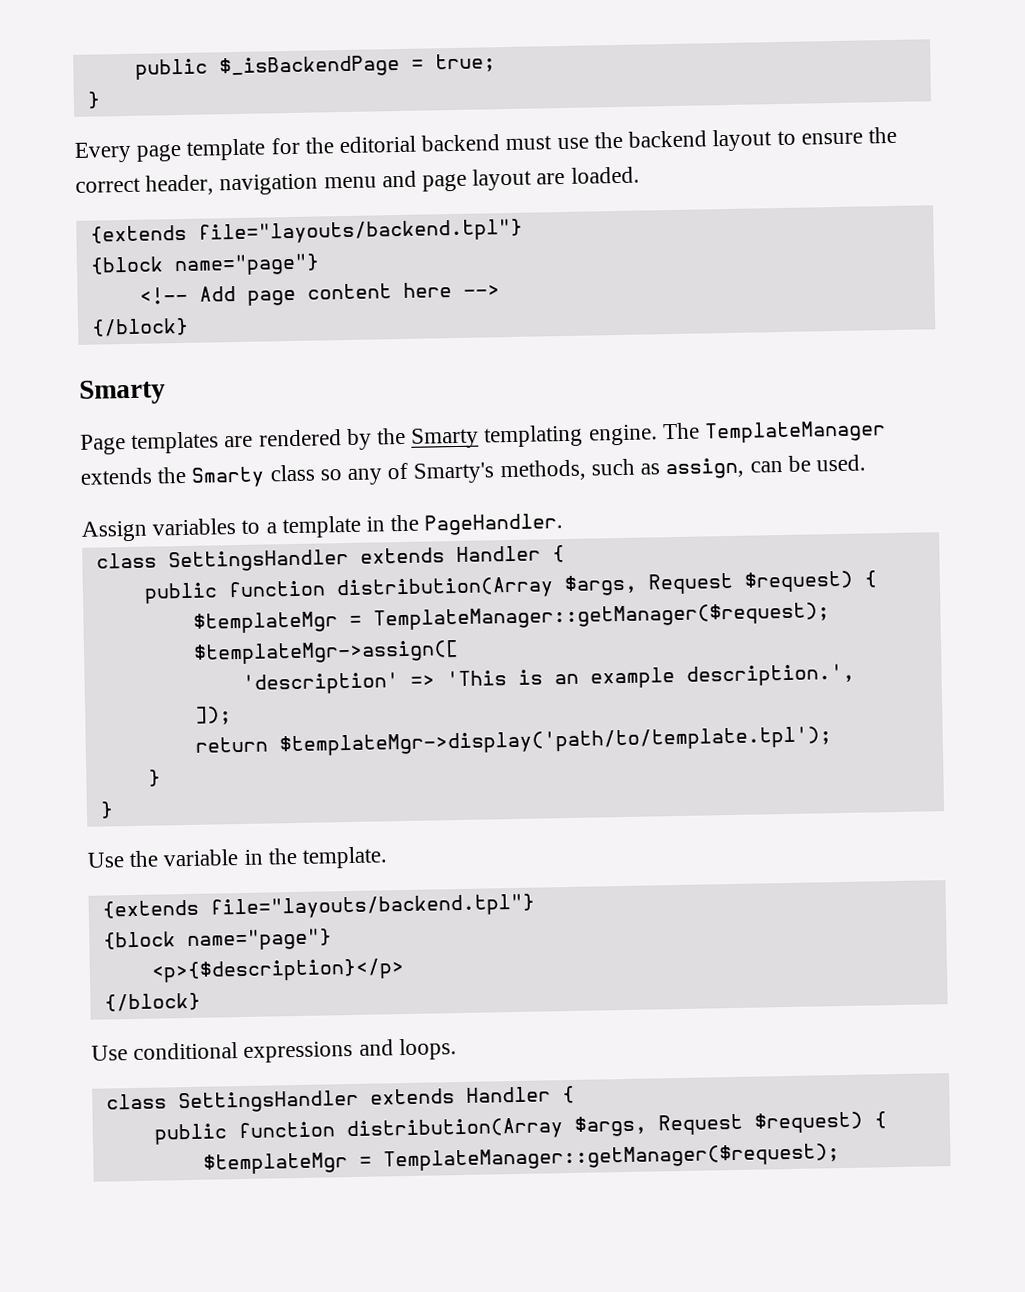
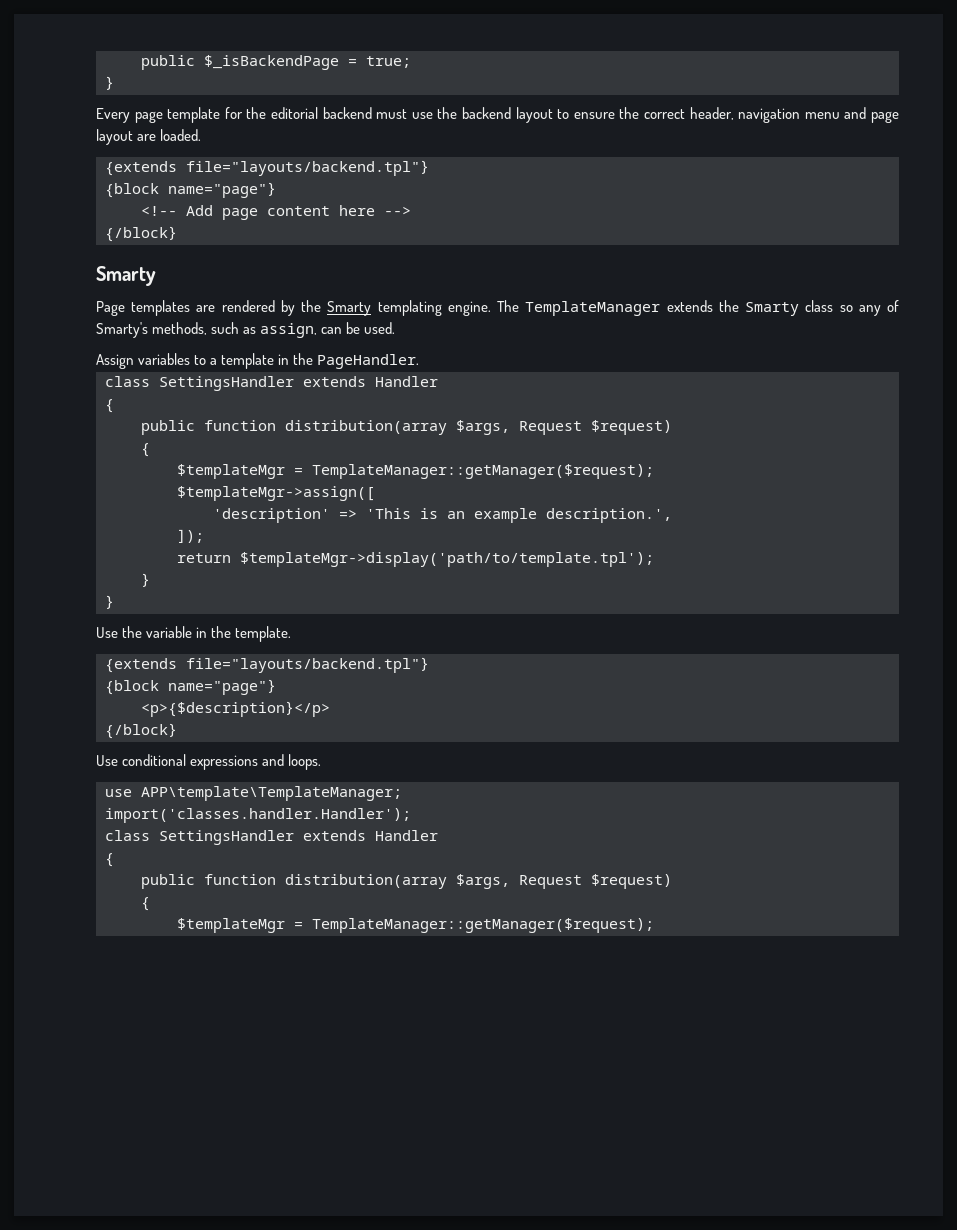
[551,545,565,563] [143,570,854,604] { // public function distribution(Array $args, Request $request) -> [105,399,114,413] [141,420,672,435] // { // public function distribution(array $args, Request $request) //
[105,1085,575,1114] [153,1111,863,1145] // class SettingsHandler extends Handler { // public function distribution(Array $args, Request $request) -> [105,786,402,801] [105,808,411,823] [105,830,438,845] [105,853,114,867] [141,874,672,889] // use APP\template\TemplateManager; // import('classes.handler.Handler'); // class SettingsHandler extends Handler // { // public function distribution(array $args, Request $request) //

